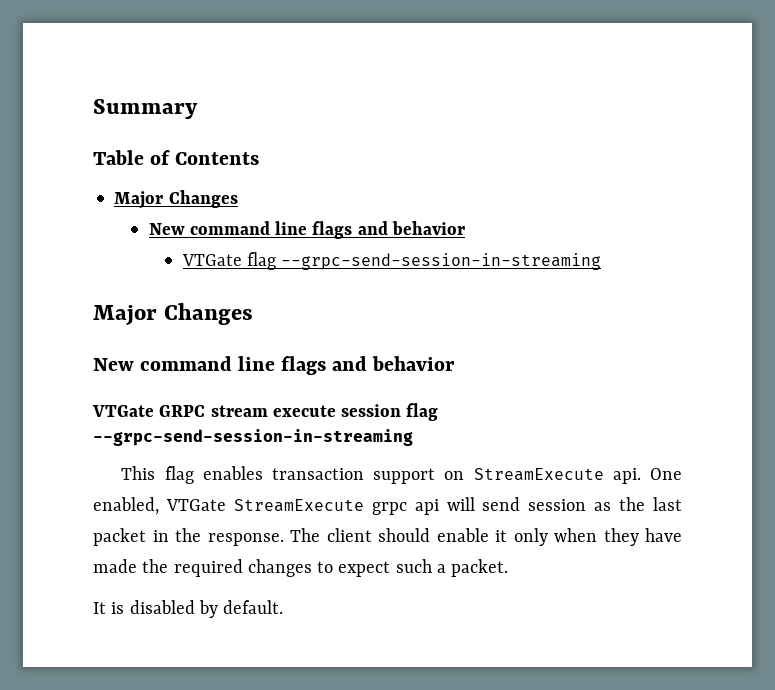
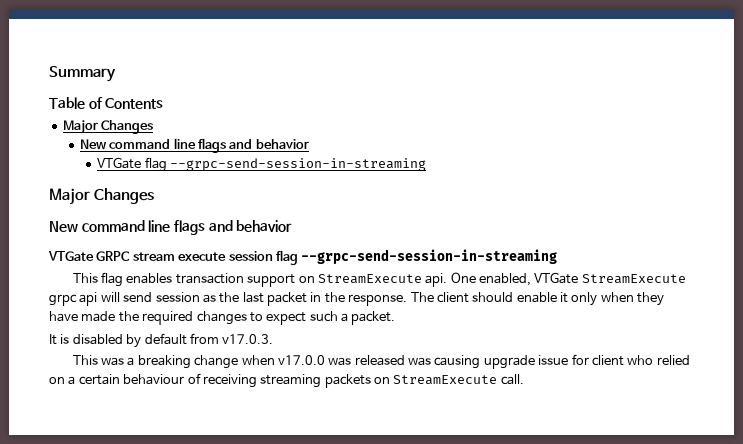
[223,600,284,614] default. -> [144,333,274,345] [72,354,690,369] [49,373,524,388] default from v17.0.3. // This was a breaking change when v17.0.0 was released was causing upgrade issue for client who relied on a certain behaviour of receiving streaming packets on StreamExecute call.

